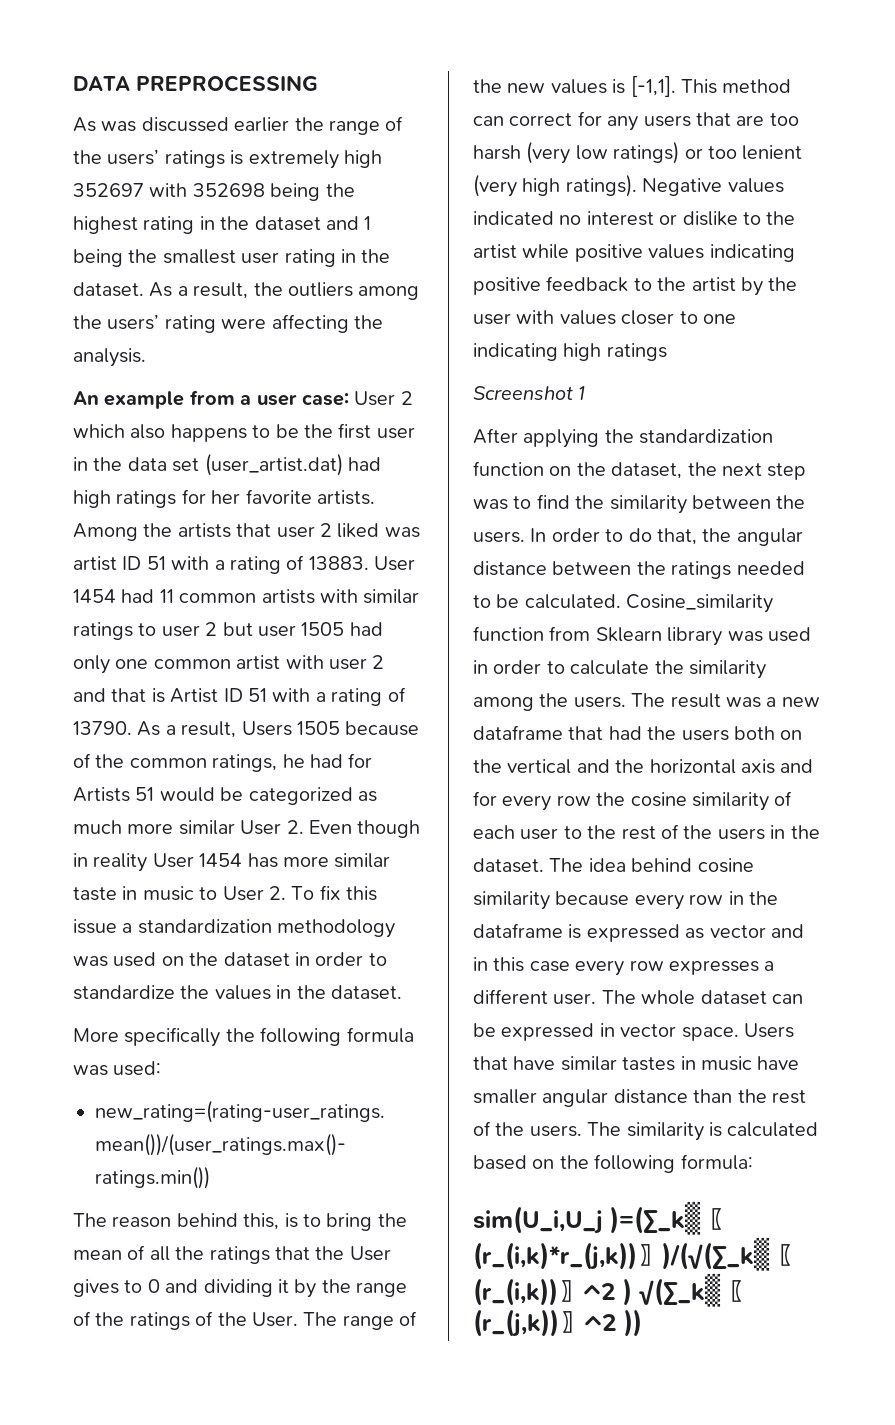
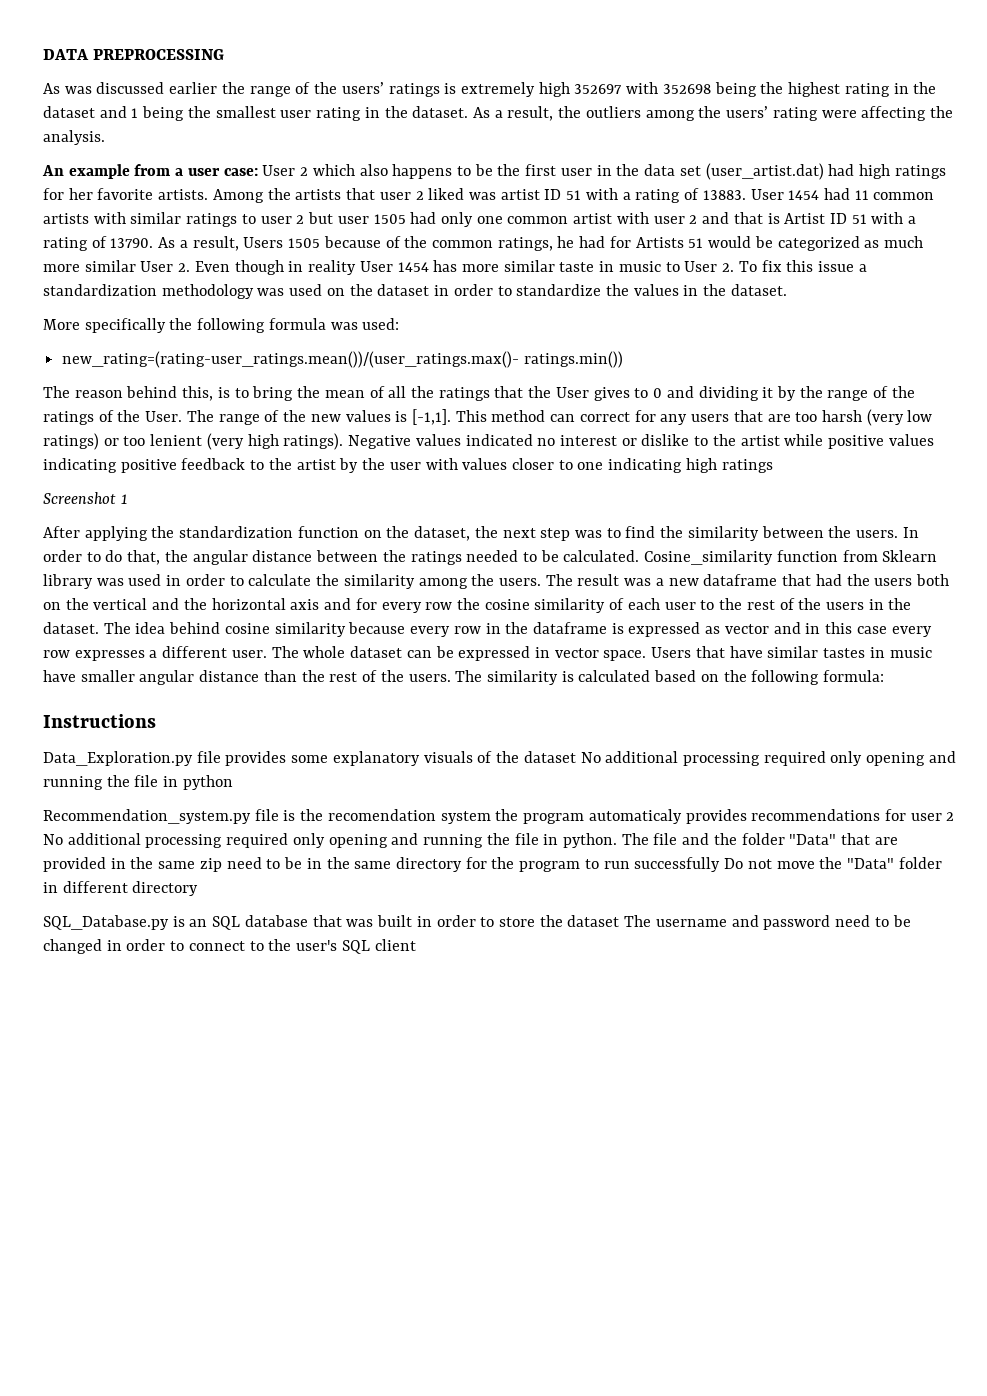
[473,1201,725,1235] [473,1237,794,1271] [473,1273,745,1307] [473,1309,642,1337] sim(U_i,U_j )=(∑_k▒〖(r_(i,k)*r_(j,k))〗)/(√(∑_k▒〖(r_(i,k))〗^2 ) √(∑_k▒〖(r_(j,k))〗^2 )) -> [43,714,156,728] [43,751,956,766] [43,775,233,790] [43,809,955,824] [43,833,898,848] [43,857,942,872] [43,881,199,896] [43,915,911,930] [43,939,416,954] Instructions // Data_Exploration.py file provides some explanatory visuals of the dataset No additional processing required only opening and running the file in python // Recommendation_system.py file is the recomendation system the program automaticaly provides recommendations for user 2 No additional processing required only opening and running the file in python. The file and the folder "Data" that are provided in the same zip need to be in the same directory for the program to run successfully Do not move the "Data" folder in different directory // SQL_Database.py is an SQL database that was built in order to store the dataset The username and password need to be changed in order to connect to the user's SQL client

